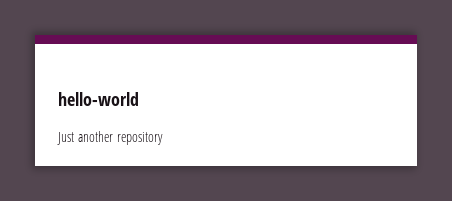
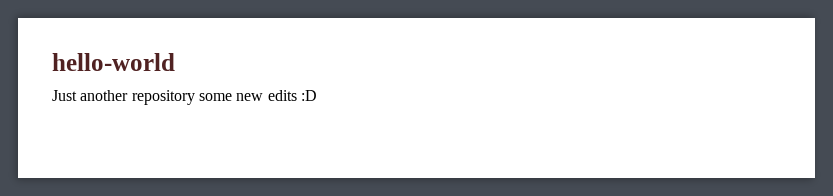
(163, 138) none -> [198,90,317,101] some new edits :D

